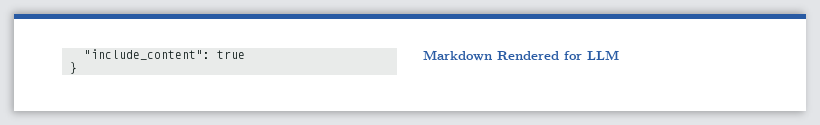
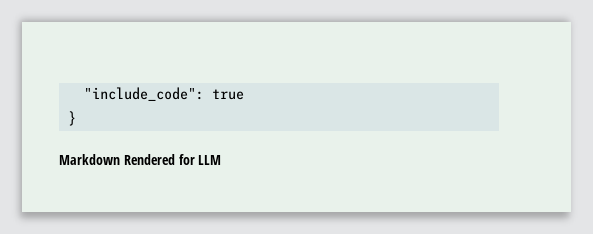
[83,49,210,60] "include_content": -> [83,87,204,101] "include_code":

